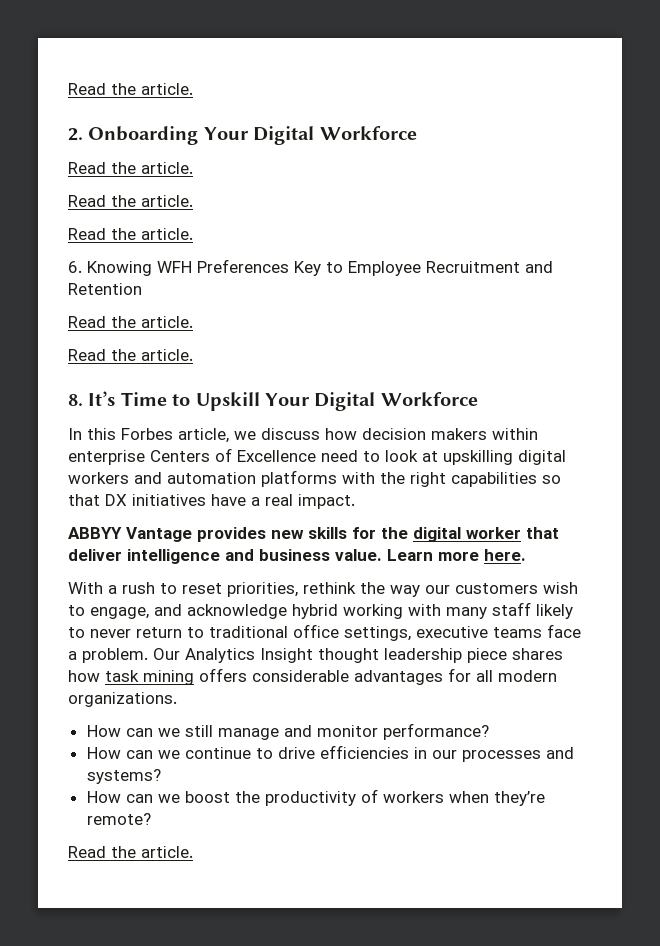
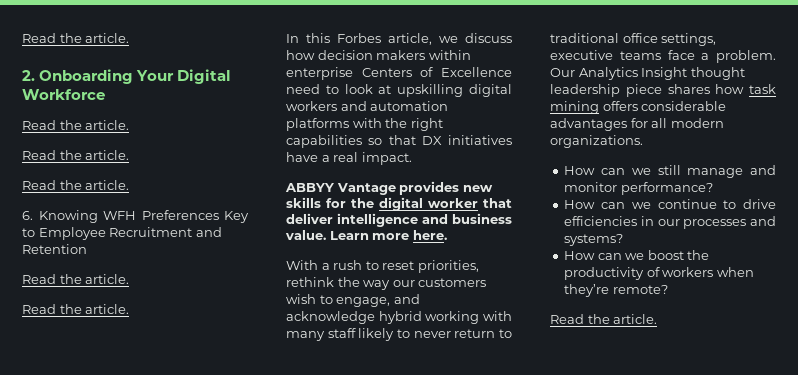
[68,391,478,411] // 8. It’s Time to Upskill Your Digital Workforce -> (130, 309) none

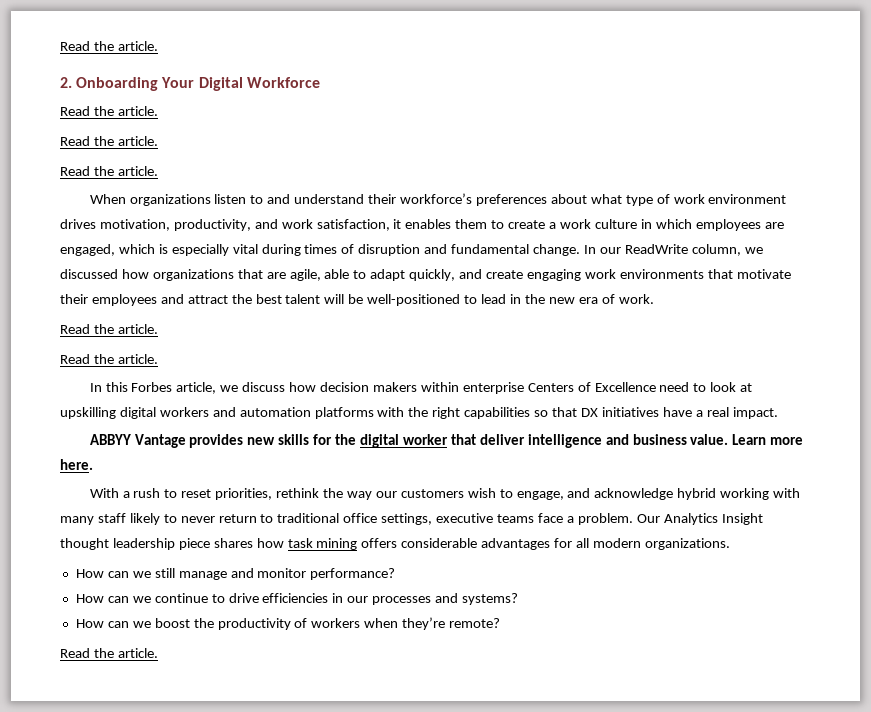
[22,210,249,223] [22,227,222,240] [22,244,87,254] 6. Knowing WFH Preferences Key to Employee Recruitment and Retention -> [89,193,787,206] [60,219,784,231] [60,244,763,256] [60,269,791,281] [60,294,654,306] When organizations listen to and understand their workforce’s preferences about what type of work environment drives motivation, productivity, and work satisfaction, it enables them to create a work culture in which employees are engaged, which is especially vital during times of disruption and fundamental change. In our ReadWrite column, we discussed how organizations that are agile, able to adapt quickly, and create engaging work environments that motivate their employees and attract the best talent will be well-positioned to lead in the new era of work.

